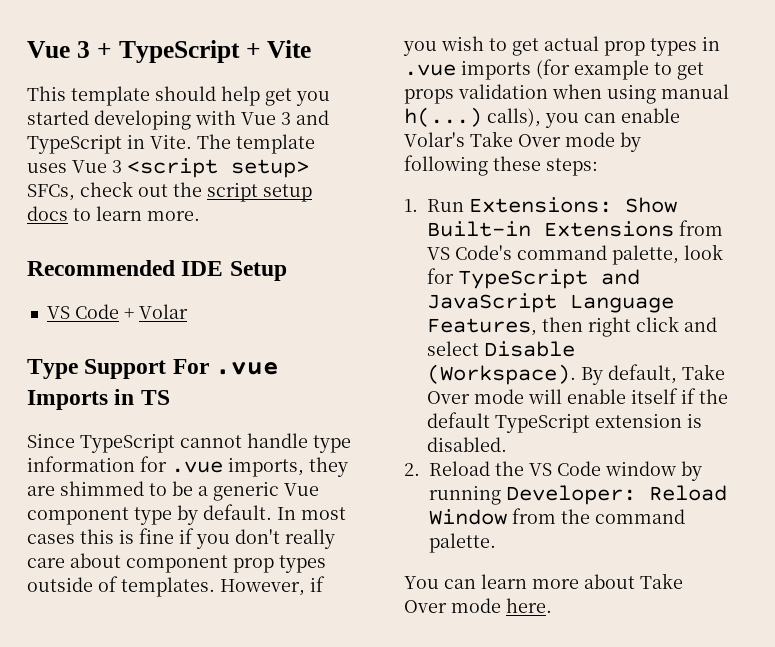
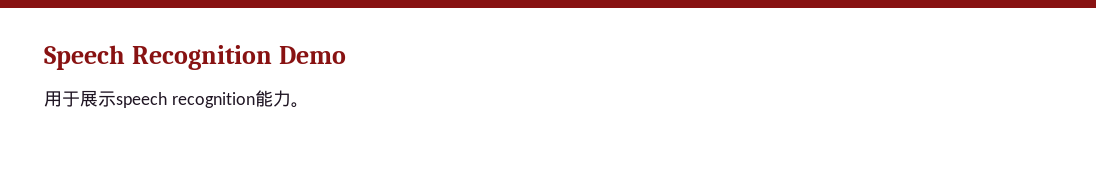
[27,40,312,63] [27,86,330,106] [27,110,329,130] [27,134,315,154] [27,158,309,178] [27,181,312,202] [27,206,200,221] [27,260,287,281] [46,304,188,319] [27,359,280,379] [27,389,170,410] [27,433,351,453] [27,456,348,477] [27,481,319,501] [27,504,346,525] [27,528,335,549] [27,553,326,573] [27,576,325,597] [403,36,720,56] [404,59,704,80] [404,84,729,104] [404,107,680,128] [404,131,641,152] [404,155,598,176] [404,197,677,213] [427,220,723,237] [427,244,723,265] [427,268,640,289] [427,293,674,313] [427,316,717,337] [427,341,575,357] [427,364,725,385] [427,388,728,404] [427,412,702,433] [427,437,507,452] [404,461,702,481] [429,485,727,505] [429,508,685,525] [429,533,496,553] [404,573,683,589] [404,598,552,613] Vue 3 + TypeScript + Vite // This template should help get you started developing with Vue 3 and TypeScript in Vite. The template uses Vue 3 <script setup> SFCs, check out the script setup docs to learn more. // Recommended IDE Setup // VS Code + Volar // Type Support For .vue Imports in TS // Since TypeScript cannot handle type information for .vue imports, they are shimmed to be a generic Vue component type by default. In most cases this is fine if you don't really care about component prop types outside of templates. However, if you wish to get actual prop types in .vue imports (for example to get props validation when using manual h(...) calls), you can enable Volar's Take Over mode by following these steps: // 1. Run Extensions: Show Built-in Extensions from VS Code's command palette, look for TypeScript and JavaScript Language Features, then right click and select Disable (Workspace). By default, Take Over mode will enable itself if the default TypeScript extension is disabled. // 2. Reload the VS Code window by running Developer: Reload Window from the command palette. // You can learn more about Take Over mode here. -> [44,45,347,70] [44,90,309,108] Speech Recognition Demo // 用于展示speech recognition能力。

